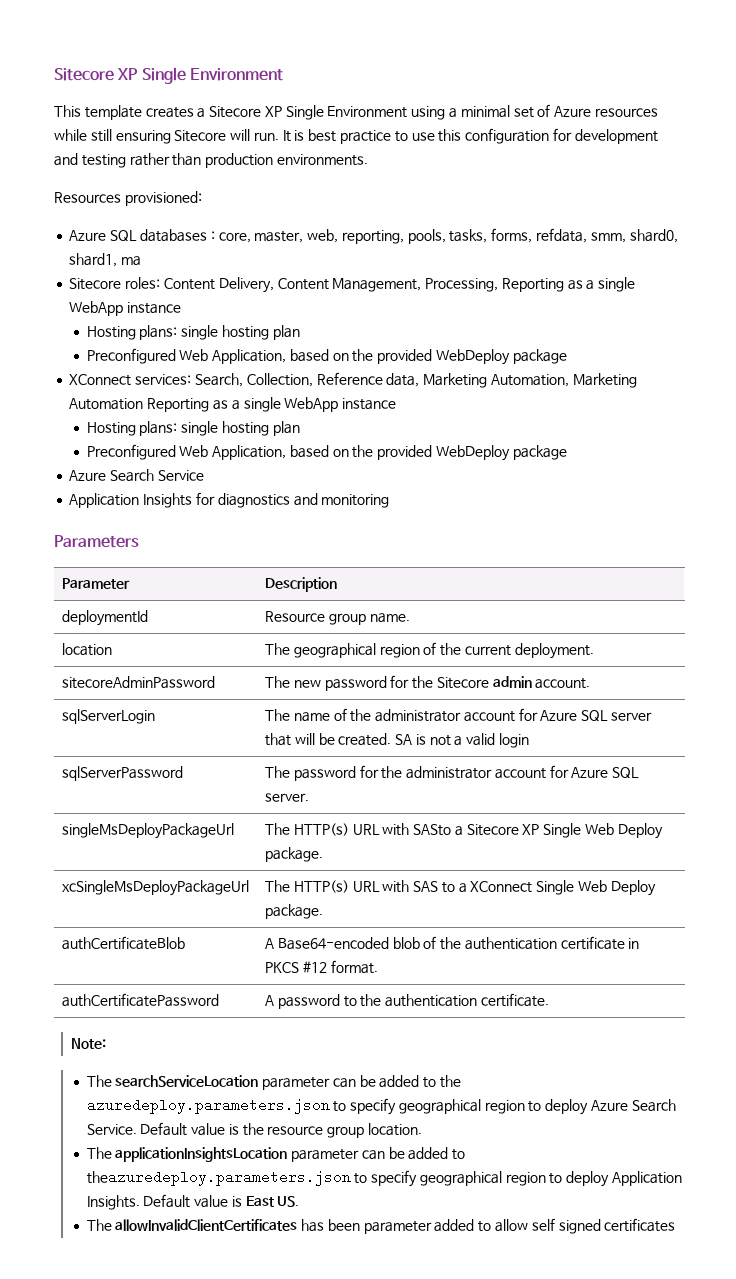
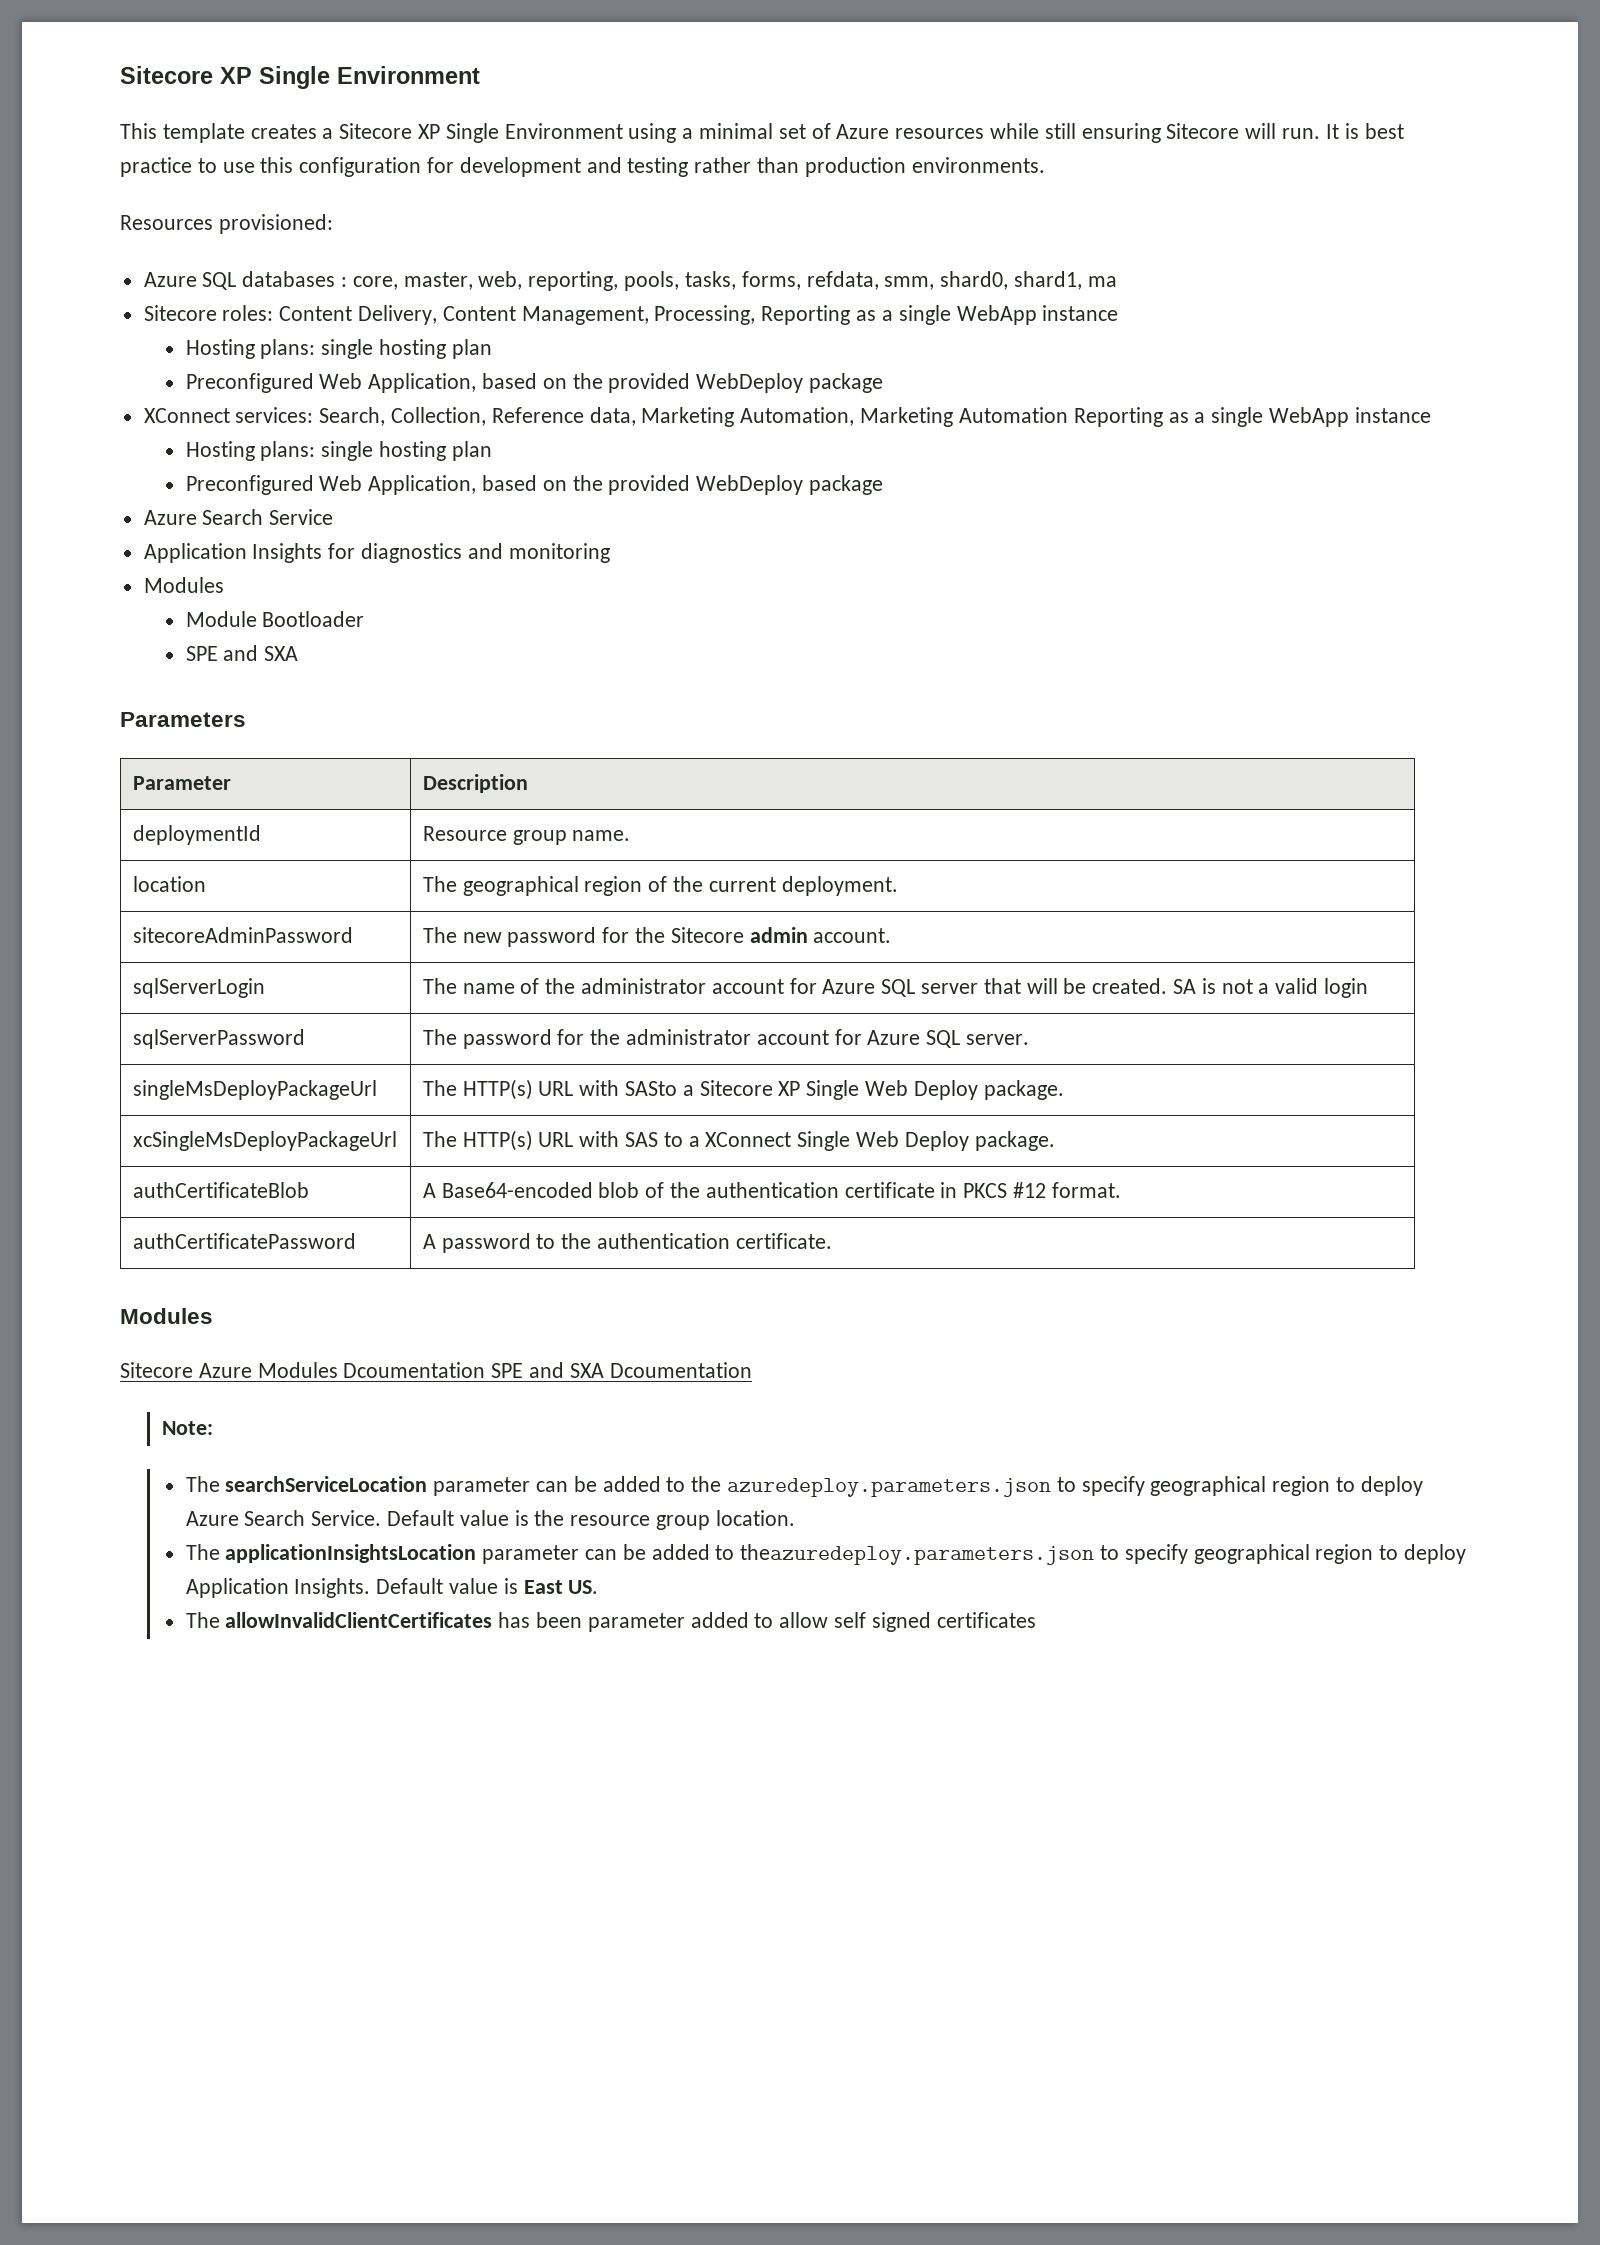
(390, 501) none -> [143,577,224,593] [185,611,365,627] [185,645,299,661] // Modules // Module Bootloader // SPE and SXA
(549, 1000) none -> [120,1308,213,1324] [120,1362,752,1378] // Modules // Sitecore Azure Modules Dcoumentation SPE and SXA Dcoumentation

